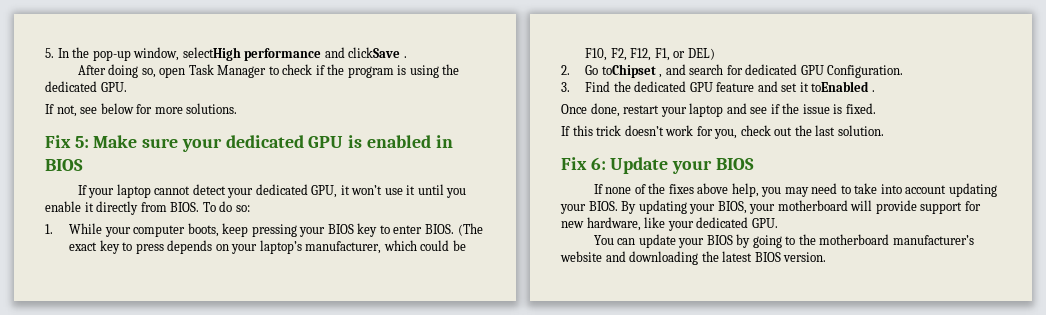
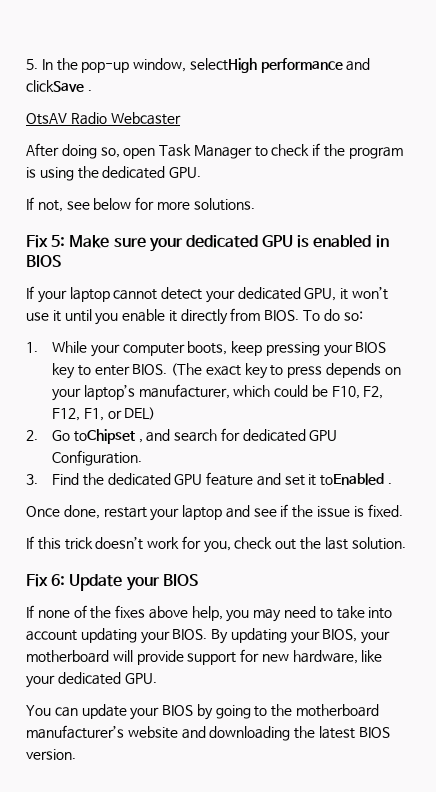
(407, 57) none -> [26,112,181,125] // OtsAV Radio Webcaster

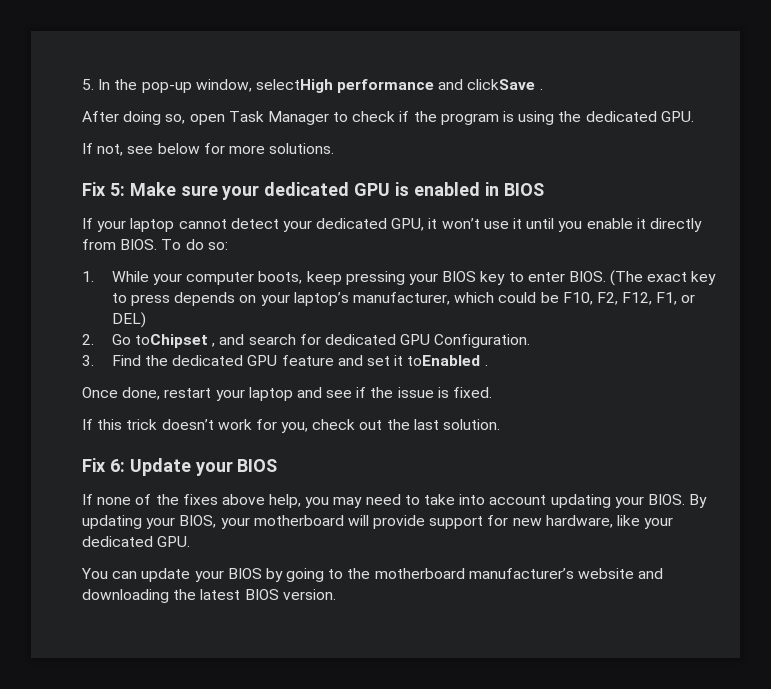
[26,112,181,125] // OtsAV Radio Webcaster -> (543, 89) none

